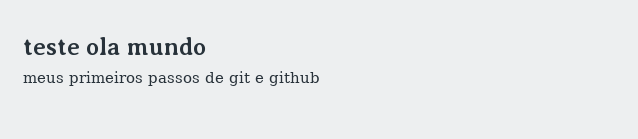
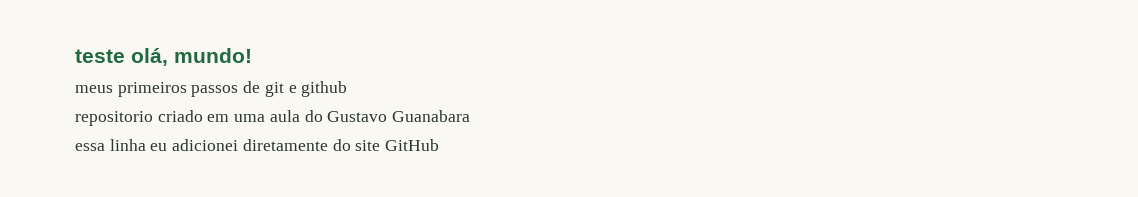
[86,37,206,55] ola mundo -> [131,48,252,66] olá, mundo!
(320, 78) none -> [75,110,471,126] [75,139,440,151] // repositorio criado em uma aula do Gustavo Guanabara // essa linha eu adicionei diretamente do site GitHub

